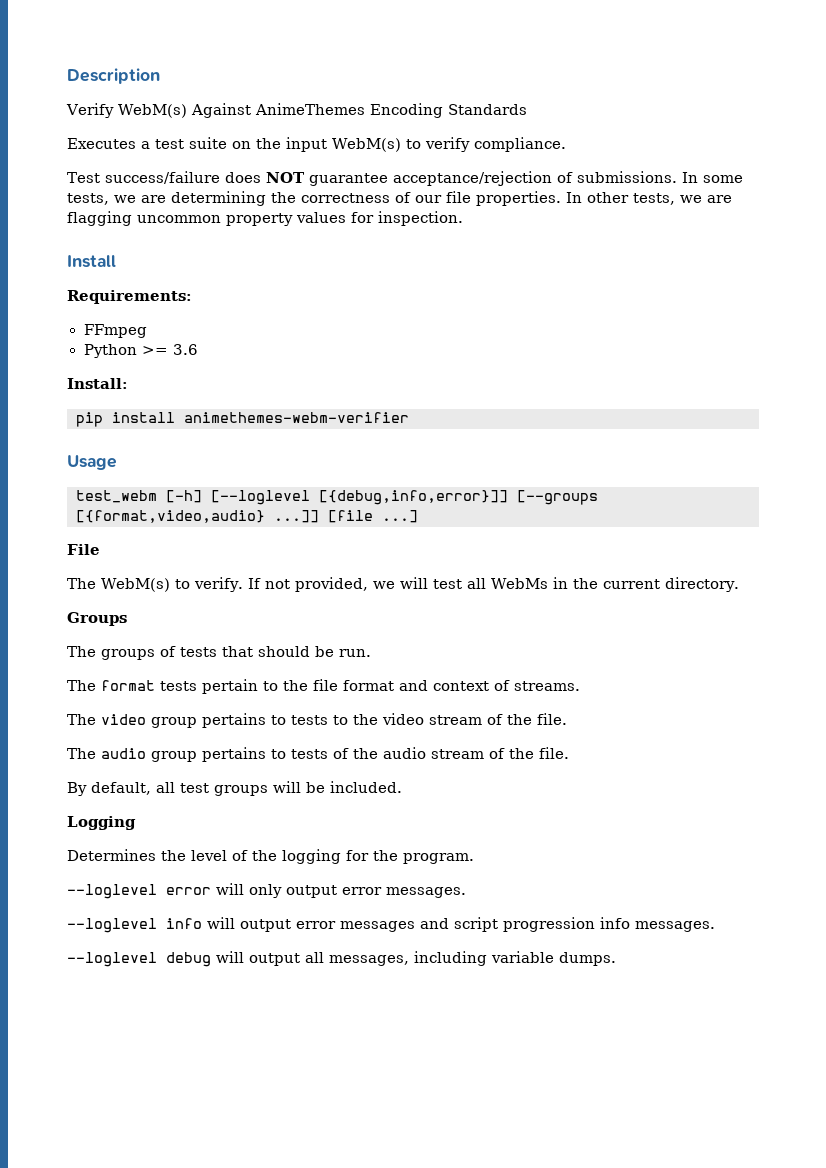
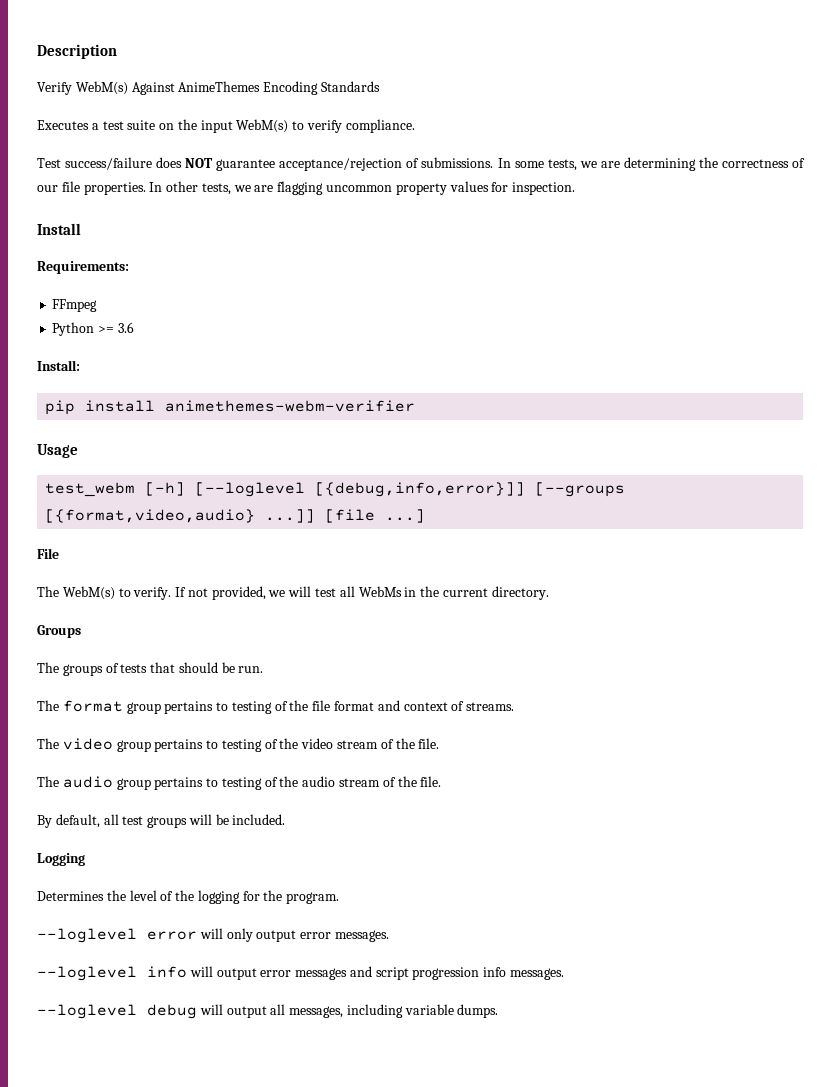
[160,679,278,694] tests pertain to -> [126,701,288,714] group pertains to testing of
[291,715,348,725] tests to -> [221,739,278,752] testing of
[291,749,328,759] tests -> [221,777,262,790] testing

